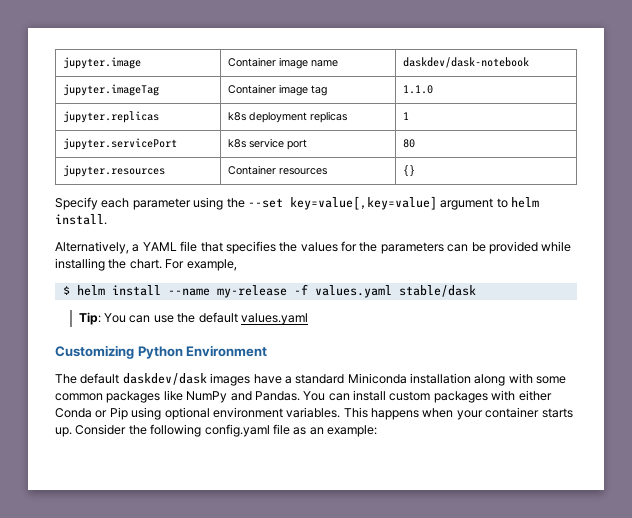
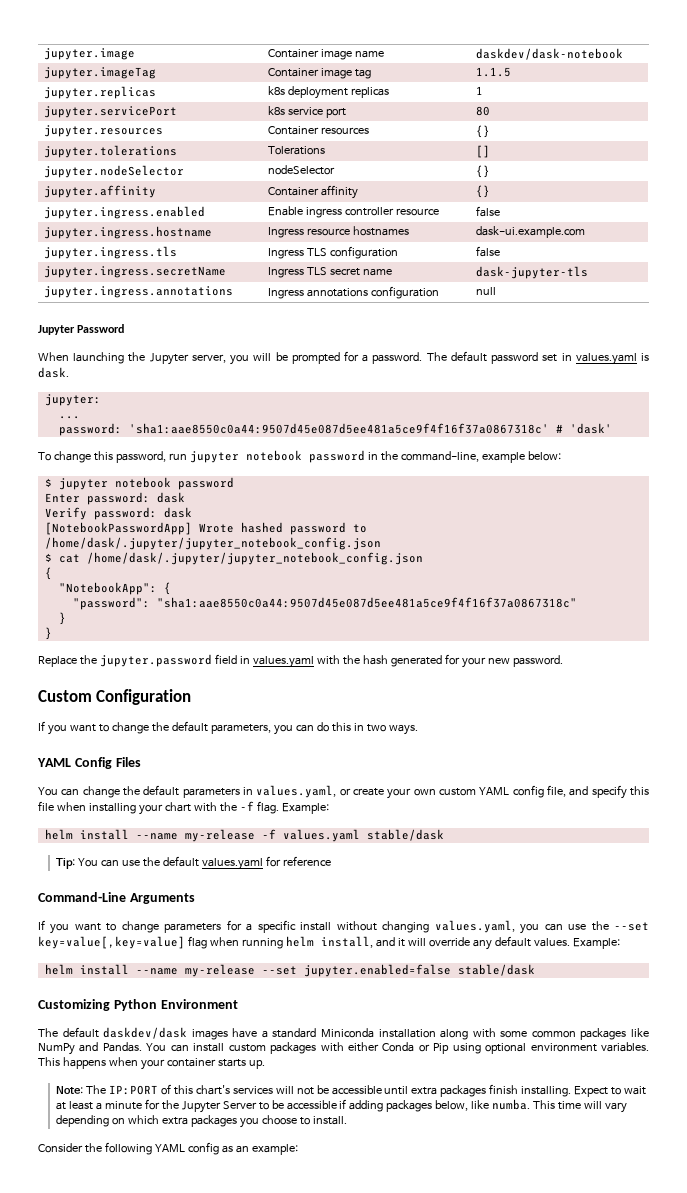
[403,85,434,94] 1.1.0 -> [476,67,512,77] 1.1.5
[55,196,539,210] [55,214,107,225] [55,241,572,254] [55,258,237,271] [62,286,70,295] // Specify each parameter using the --set key=value[,key=value] argument to helm install. // Alternatively, a YAML file that specifies the values for the parameters can be provided while installing the chart. For example, // $ -> [44,145,178,158] [268,146,326,155] [476,145,491,158] [44,165,185,178] [268,165,336,175] [476,165,491,178] [44,185,157,198] [268,185,359,199] [476,185,491,198] [44,206,206,219] [268,206,440,218] [476,206,501,217] [44,226,213,239] [268,226,410,238] [476,226,586,238] [44,246,178,259] [268,246,399,259] [476,246,501,257] [44,266,227,278] [268,267,393,278] [476,266,589,279] [44,286,234,298] [268,286,440,299] [476,287,497,295] [38,324,125,335] [38,351,649,365] [38,367,69,378] [44,394,101,406] [58,416,80,419] [58,423,612,436] [38,450,561,463] [44,477,234,490] [44,492,185,505] [44,507,192,520] [44,522,367,535] [44,537,381,550] [44,552,423,565] [44,567,52,580] [58,582,171,595] [72,597,577,610] [58,612,66,625] [44,627,52,640] [38,654,563,668] [38,689,192,705] [38,721,418,735] [37,757,141,769] [38,785,649,799] [38,801,329,815] // jupyter.tolerations | Tolerations | [] // jupyter.nodeSelector | nodeSelector | {} // jupyter.affinity | Container affinity | {} // jupyter.ingress.enabled | Enable ingress controller resource | false // jupyter.ingress.hostname | Ingress resource hostnames | dask-ui.example.com // jupyter.ingress.tls | Ingress TLS configuration | false // jupyter.ingress.secretName | Ingress TLS secret name | dask-jupyter-tls // jupyter.ingress.annotations | Ingress annotations configuration | null // Jupyter Password // When launching the Jupyter server, you will be prompted for a password. The default password set in values.yaml is dask. // jupyter: // ... // password: 'sha1:aae8550c0a44:9507d45e087d5ee481a5ce9f4f16f37a0867318c' # 'dask' // To change this password, run jupyter notebook password in the command-line, example below: // $ jupyter notebook password // Enter password: dask // Verify password: dask // [NotebookPasswordApp] Wrote hashed password to /home/dask/.jupyter/jupyter_notebook_config.json // $ cat /home/dask/.jupyter/jupyter_notebook_config.json // { // "NotebookApp": { // "password": "sha1:aae8550c0a44:9507d45e087d5ee481a5ce9f4f16f37a0867318c" // } // } // Replace the jupyter.password field in values.yaml with the hash generated for your new password. // Custom Configuration // If you want to change the default parameters, you can do this in two ways. // YAML Config Files // You can change the default parameters in values.yaml, or create your own custom YAML config file, and specify this file when installing your chart with the -f flag. Example: //
(308, 319) none -> [265,856,331,867] [38,892,195,904] [38,920,650,934] [38,936,620,950] [44,964,535,977] for reference // Command-Line Arguments // If you want to change parameters for a specific install without changing values.yaml, you can use the --set key=value[,key=value] flag when running helm install, and it will override any default values. Example: // helm install --name my-release --set jupyter.enabled=false stable/dask
(72, 432) none -> [55,1084,647,1097] [55,1099,628,1113] [55,1115,347,1128] // Note: The IP:PORT of this chart's services will not be accessible until extra packages finish installing. Expect to wait at least a minute for the Jupyter Server to be accessible if adding packages below, like numba. This time will vary depending on which extra packages you choose to install. //
[204,424,290,437] config.yaml file -> [154,1142,219,1155] YAML config

